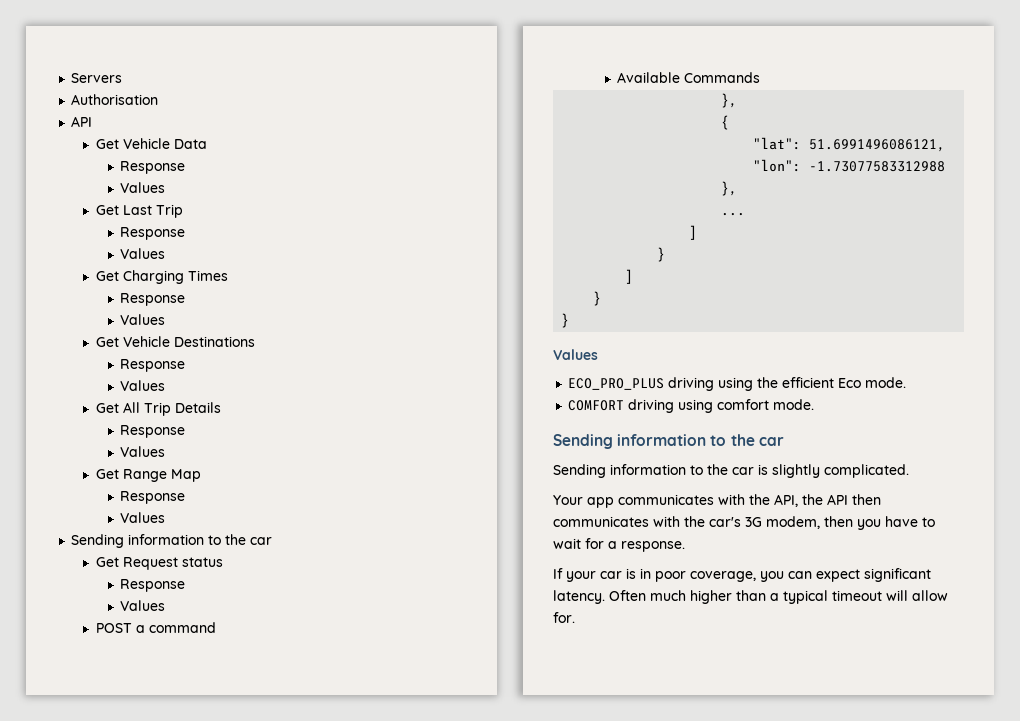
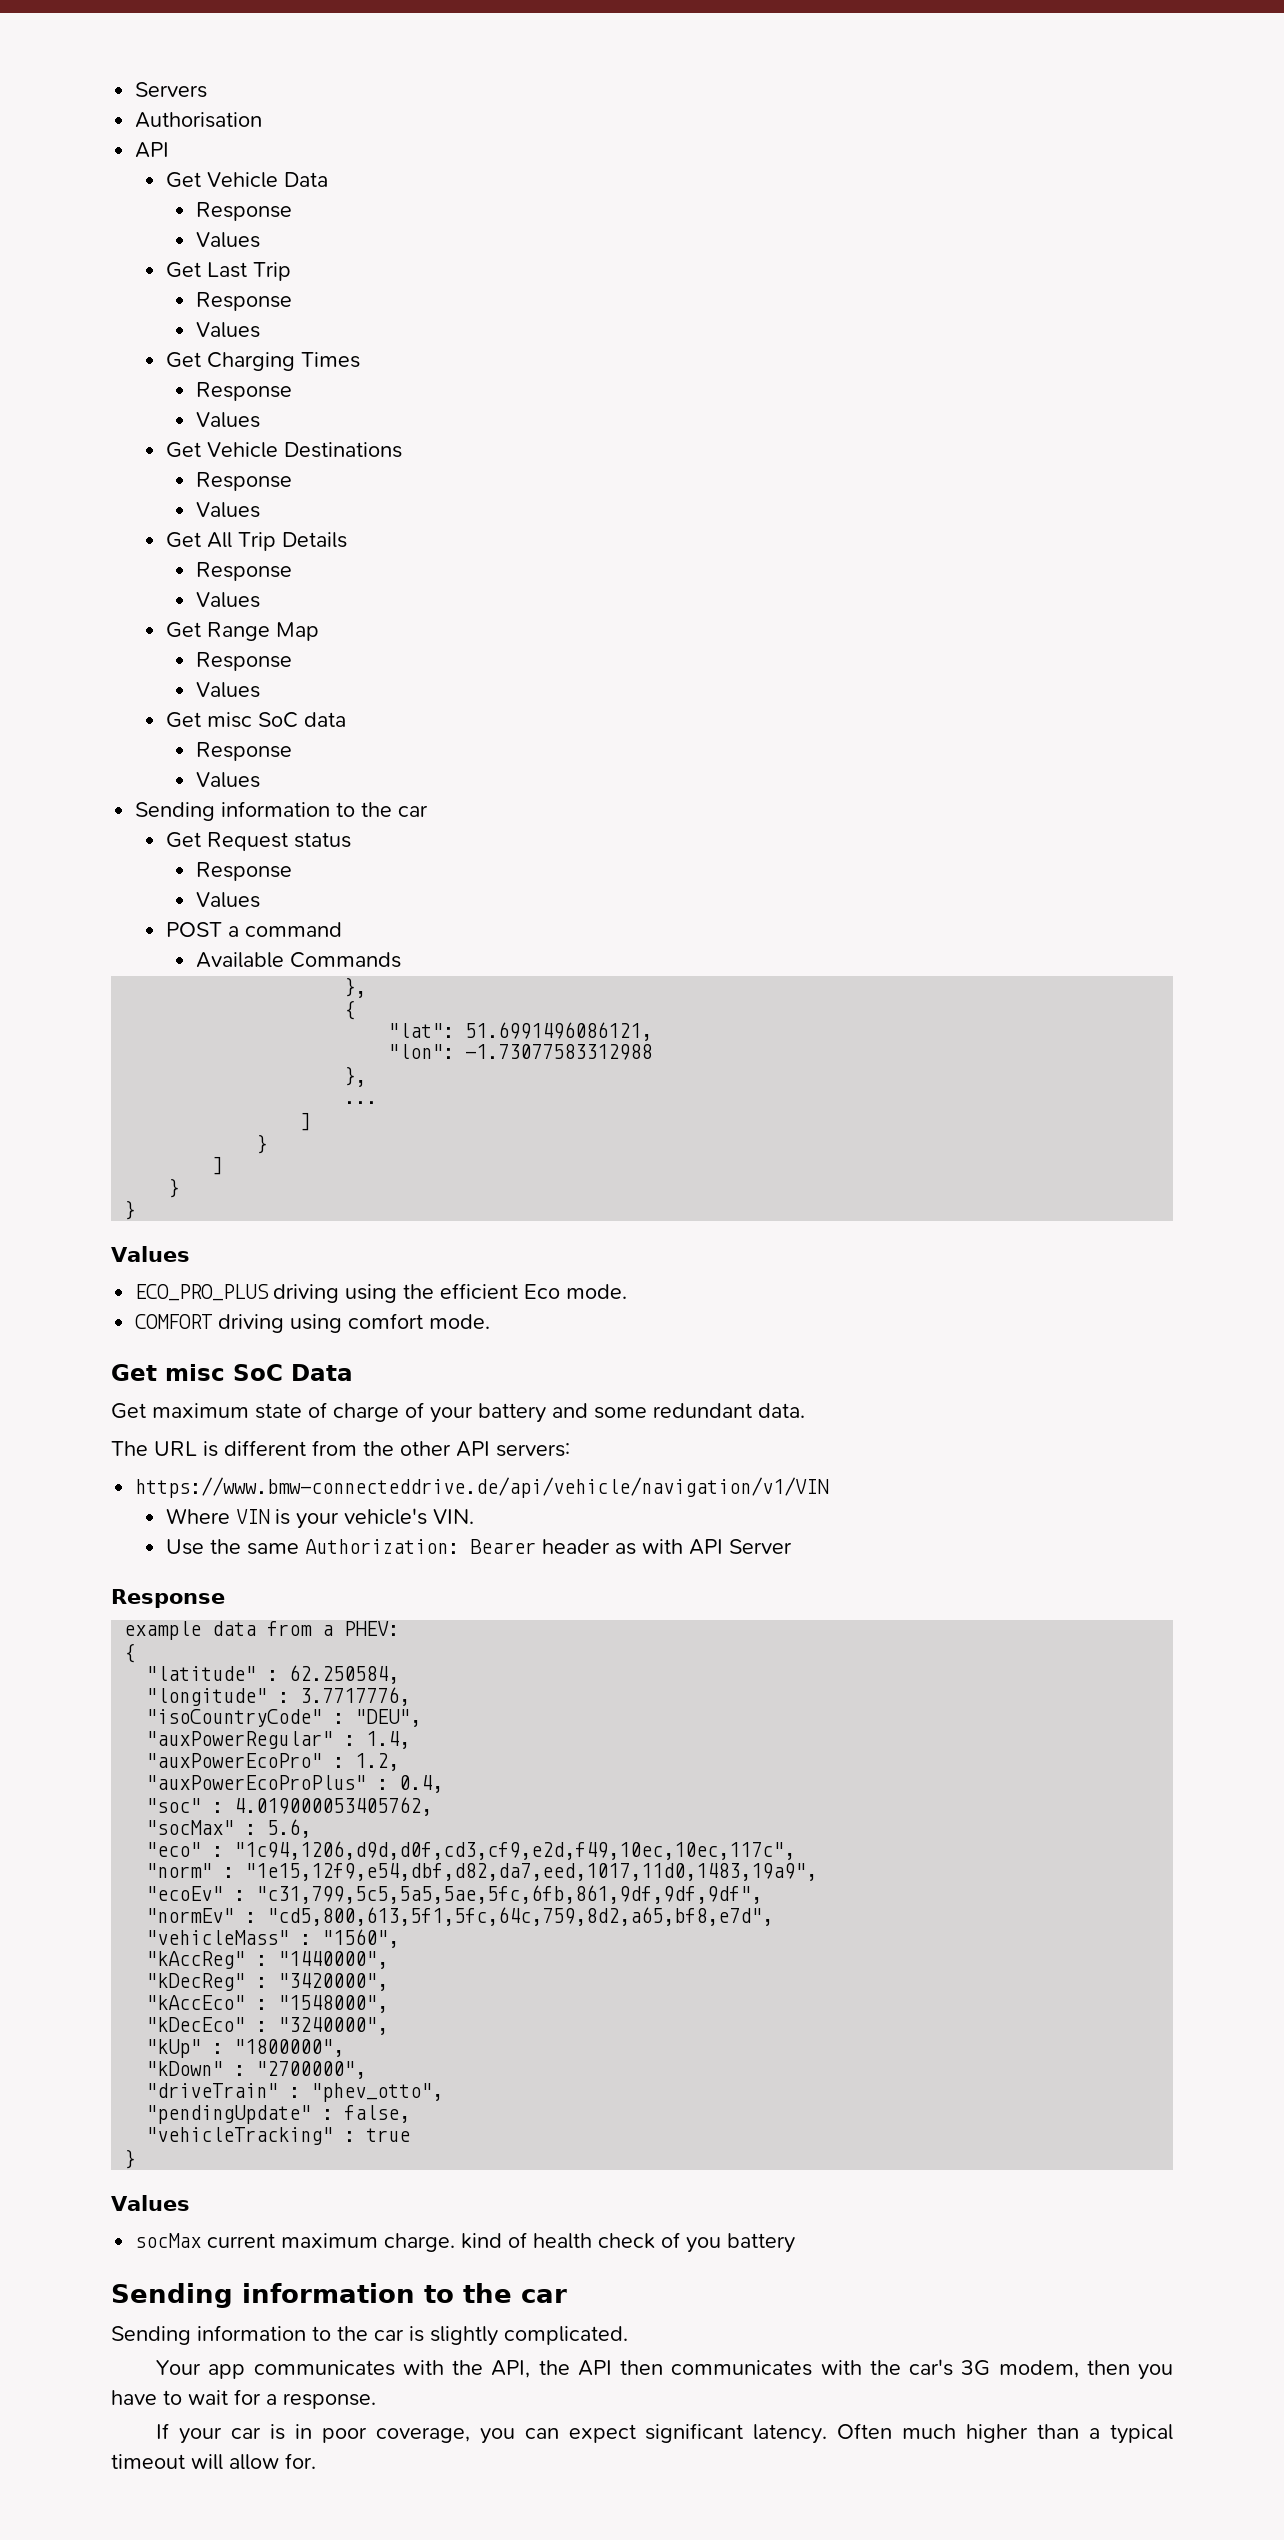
(166, 517) none -> [165,712,346,728] [195,742,292,761] [195,772,260,788] // Get misc SoC data // Response // Values
(815, 404) none -> [111,1364,353,1381] [111,1402,805,1423] [111,1440,570,1457] [135,1477,830,1498] [165,1508,474,1529] [165,1539,792,1555] [111,1589,225,1608] [124,1621,400,1640] [124,1643,136,1663] [146,1665,400,1684] [146,1687,411,1706] [146,1709,422,1727] [146,1731,411,1749] [146,1753,400,1771] [146,1775,444,1793] [146,1797,433,1816] [146,1819,312,1838] [146,1841,796,1860] [146,1863,818,1881] [146,1885,763,1904] [146,1907,774,1926] [146,1929,400,1948] [146,1951,389,1969] [146,1973,389,1991] [146,1995,389,2013] [146,2017,389,2035] [146,2039,345,2058] [146,2061,367,2079] [146,2083,444,2102] [146,2105,411,2124] [146,2127,411,2145] [124,2149,136,2169] [111,2195,190,2211] [135,2232,796,2253] // Get misc SoC Data // Get maximum state of charge of your battery and some redundant data. // The URL is different from the other API servers: // https://www.bmw-connecteddrive.de/api/vehicle/navigation/v1/VIN // Where VIN is your vehicle's VIN. // Use the same Authorization: Bearer header as with API Server // Response // example data from a PHEV: // { // "latitude" : 62.250584, // "longitude" : 3.7717776, // "isoCountryCode" : "DEU", // "auxPowerRegular" : 1.4, // "auxPowerEcoPro" : 1.2, // "auxPowerEcoProPlus" : 0.4, // "soc" : 4.019000053405762, // "socMax" : 5.6, // "eco" : "1c94,1206,d9d,d0f,cd3,cf9,e2d,f49,10ec,10ec,117c", // "norm" : "1e15,12f9,e54,dbf,d82,da7,eed,1017,11d0,1483,19a9", // "ecoEv" : "c31,799,5c5,5a5,5ae,5fc,6fb,861,9df,9df,9df", // "normEv" : "cd5,800,613,5f1,5fc,64c,759,8d2,a65,bf8,e7d", // "vehicleMass" : "1560", // "kAccReg" : "1440000", // "kDecReg" : "3420000", // "kAccEco" : "1548000", // "kDecEco" : "3240000", // "kUp" : "1800000", // "kDown" : "2700000", // "driveTrain" : "phev_otto", // "pendingUpdate" : false, // "vehicleTracking" : true // } // Values // socMax current maximum charge. kind of health check of you battery

